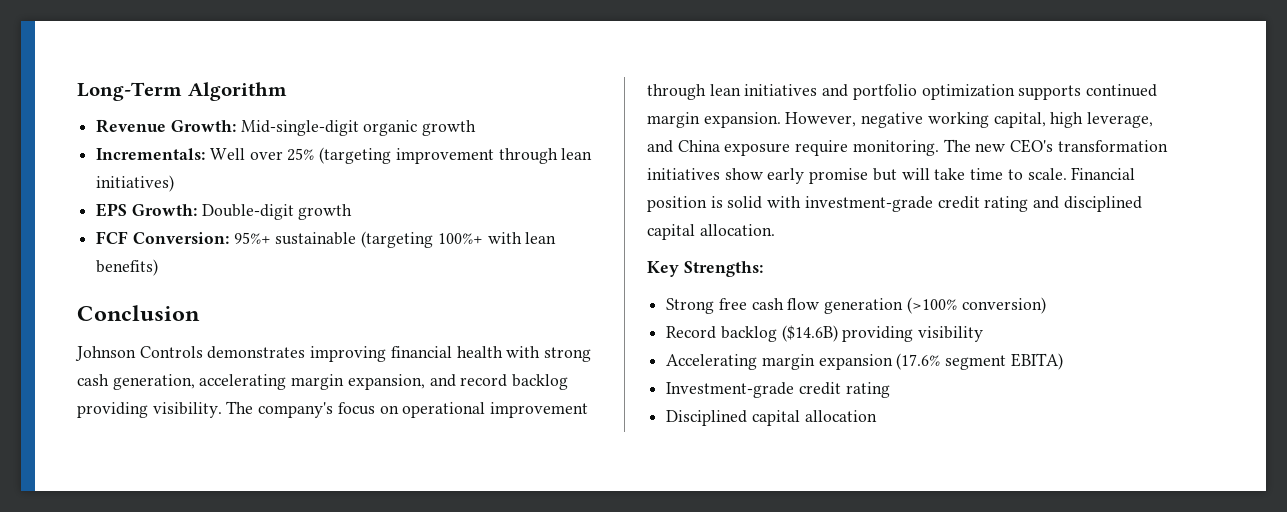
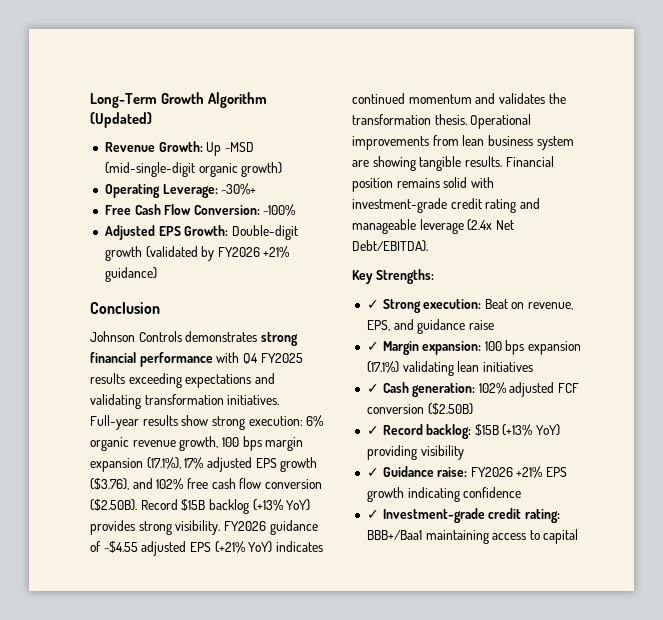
(182, 91) none -> [160,92,204,104] Growth
(287, 91) none -> [90,112,152,128] (Updated)
[240,120,477,136] [96,147,593,164] [96,175,175,192] [96,203,353,220] [96,231,557,248] [96,259,159,276] [77,305,200,321] [75,346,592,362] [77,374,569,390] [77,401,589,418] [647,84,1158,100] [647,112,1154,128] [647,139,1168,156] [647,168,1067,184] Mid-single-digit organic growth // Incrementals: Well over 25% (targeting improvement through lean initiatives) // EPS Growth: Double-digit growth // FCF Conversion: 95%+ sustainable (targeting 100%+ with lean benefits) // Conclusion // Johnson Controls demonstrates improving financial health with strong cash generation, accelerating margin expansion, and record backlog providing visibility. The company's focus on operational improvement through lean initiatives and portfolio optimization supports continued margin expansion. However, negative working capital, high leverage, and China exposure require monitoring. The new CEO's transformation initiatives show early promise but will take time to scale. -> [206,142,254,156] [104,162,283,177] [104,183,257,198] [104,204,296,216] [104,225,298,240] [104,246,290,261] [104,267,157,282] [90,302,160,314] [90,331,298,346] [90,352,303,367] [90,373,275,388] [90,394,280,409] [90,415,324,430] [90,436,304,451] [90,457,318,472] [90,478,322,490] [90,499,311,514] [90,520,318,535] [90,541,323,556] [352,93,566,104] [352,114,532,129] [352,135,574,150] [352,156,502,171] Up ~MSD (mid-single-digit organic growth) // Operating Leverage: ~30%+ // Free Cash Flow Conversion: ~100% // Adjusted EPS Growth: Double-digit growth (validated by FY2026 +21% guidance) // Conclusion // Johnson Controls demonstrates strong financial performance with Q4 FY2025 results exceeding expectations and validating transformation initiatives. Full-year results show strong execution: 6% organic revenue growth, 100 bps margin expansion (17.1%), 17% adjusted EPS growth ($3.76), and 102% free cash flow conversion ($2.50B). Record $15B backlog (+13% YoY) provides strong visibility. FY2026 guidance of ~$4.55 adjusted EPS (+21% YoY) indicates continued momentum and validates the transformation thesis. Operational improvements from lean business system are showing tangible results.
[710,196,723,208] is -> [396,178,440,188] remains
[1063,196,1142,212] [647,224,775,240] [647,261,763,277] [666,297,1046,314] [666,325,984,342] [666,353,1063,370] [666,382,890,398] [666,410,877,426] disciplined capital allocation. // Key Strengths: // Strong free cash flow generation (>100% conversion) // Record backlog ($14.6B) providing visibility // Accelerating margin expansion (17.6% segment EBITA) // Investment-grade credit rating // Disciplined capital allocation -> [352,219,514,234] [352,240,428,252] [352,269,434,284] [366,299,574,313] [366,319,494,334] [366,340,582,355] [366,361,533,376] [366,382,580,397] [366,403,473,415] [366,424,561,439] [366,445,464,460] [366,466,568,478] [366,487,522,502] [366,508,560,523] [366,529,579,544] manageable leverage (2.4x Net Debt/EBITDA). // Key Strengths: // ✓ Strong execution: Beat on revenue, EPS, and guidance raise // ✓ Margin expansion: 100 bps expansion (17.1%) validating lean initiatives // ✓ Cash generation: 102% adjusted FCF conversion ($2.50B) // ✓ Record backlog: $15B (+13% YoY) providing visibility // ✓ Guidance raise: FY2026 +21% EPS growth indicating confidence // ✓ Investment-grade credit rating: BBB+/Baa1 maintaining access to capital

